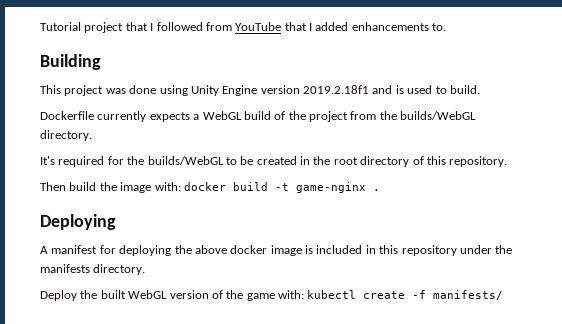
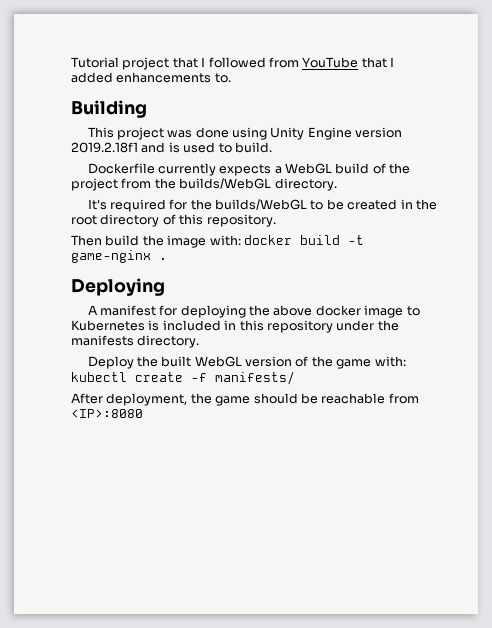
(302, 250) none -> [406,306,420,316] [71,320,145,331] to Kubernetes
(504, 295) none -> [71,393,419,406] [71,409,143,418] // After deployment, the game should be reachable from <IP>:8080

